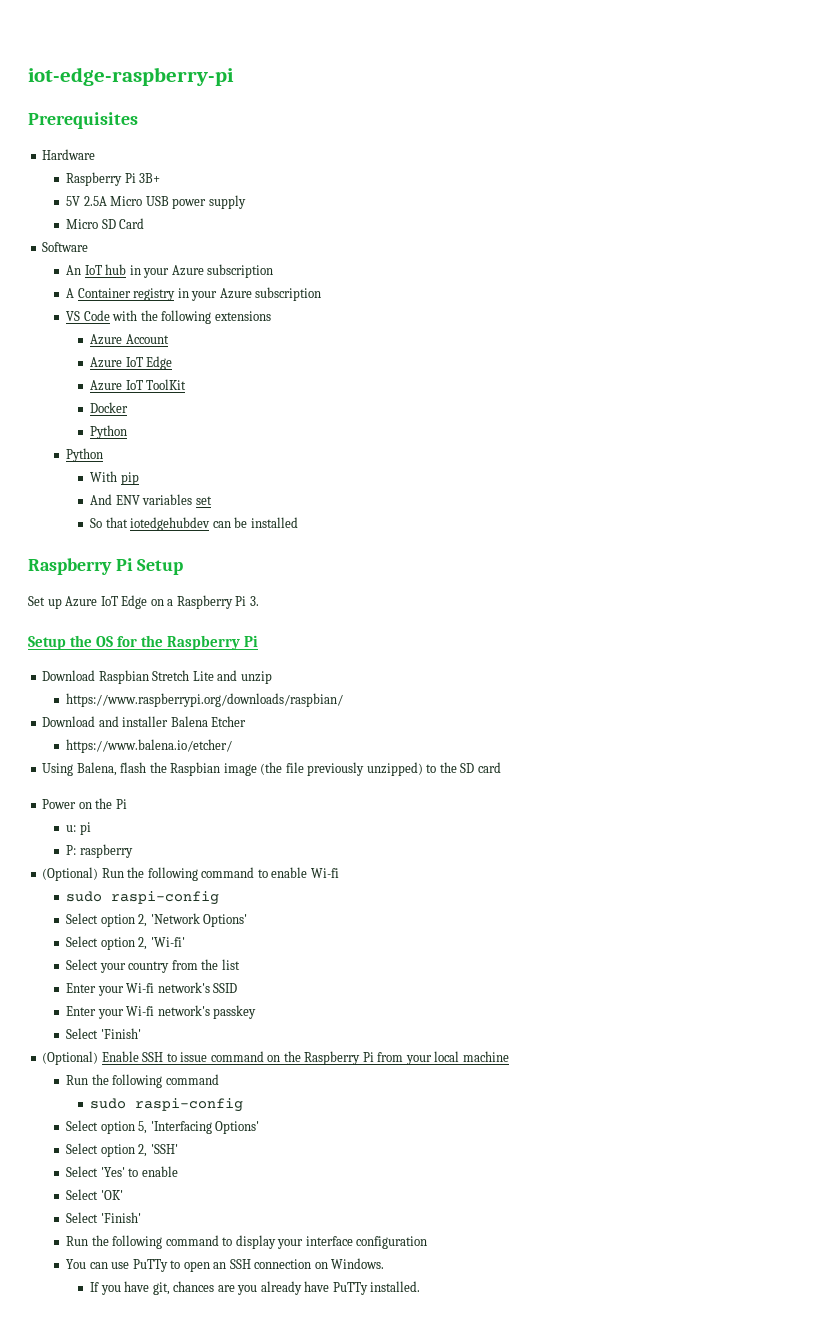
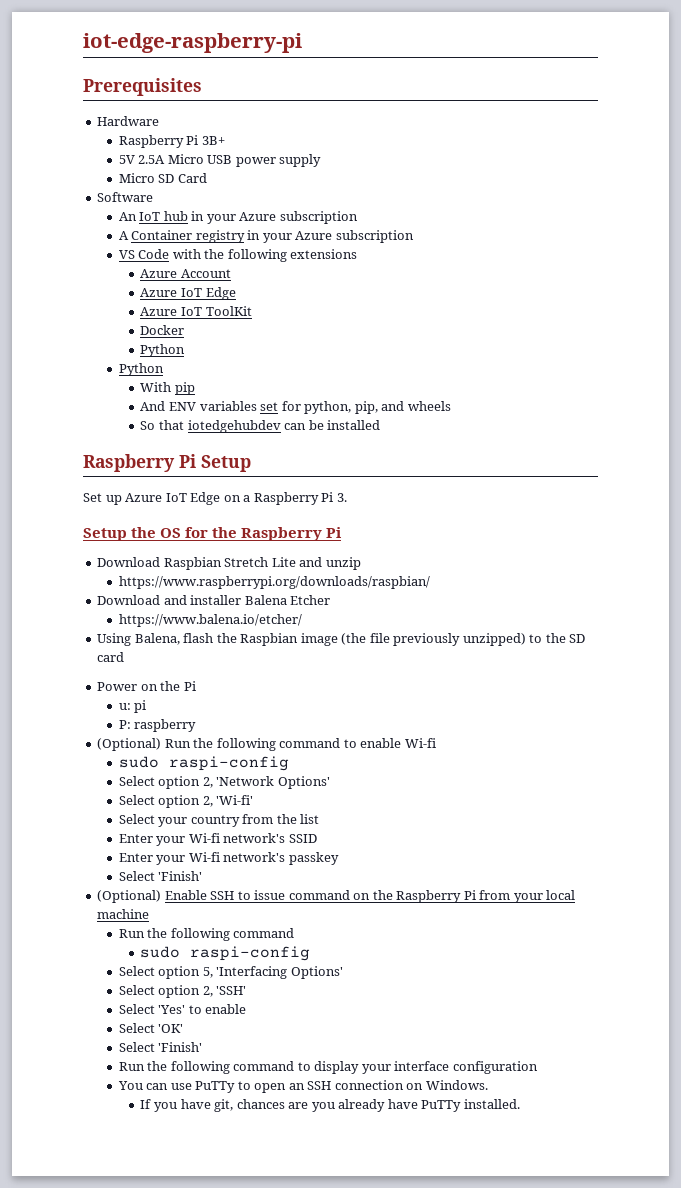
(212, 500) none -> [281,401,451,414] for python, pip, and wheels

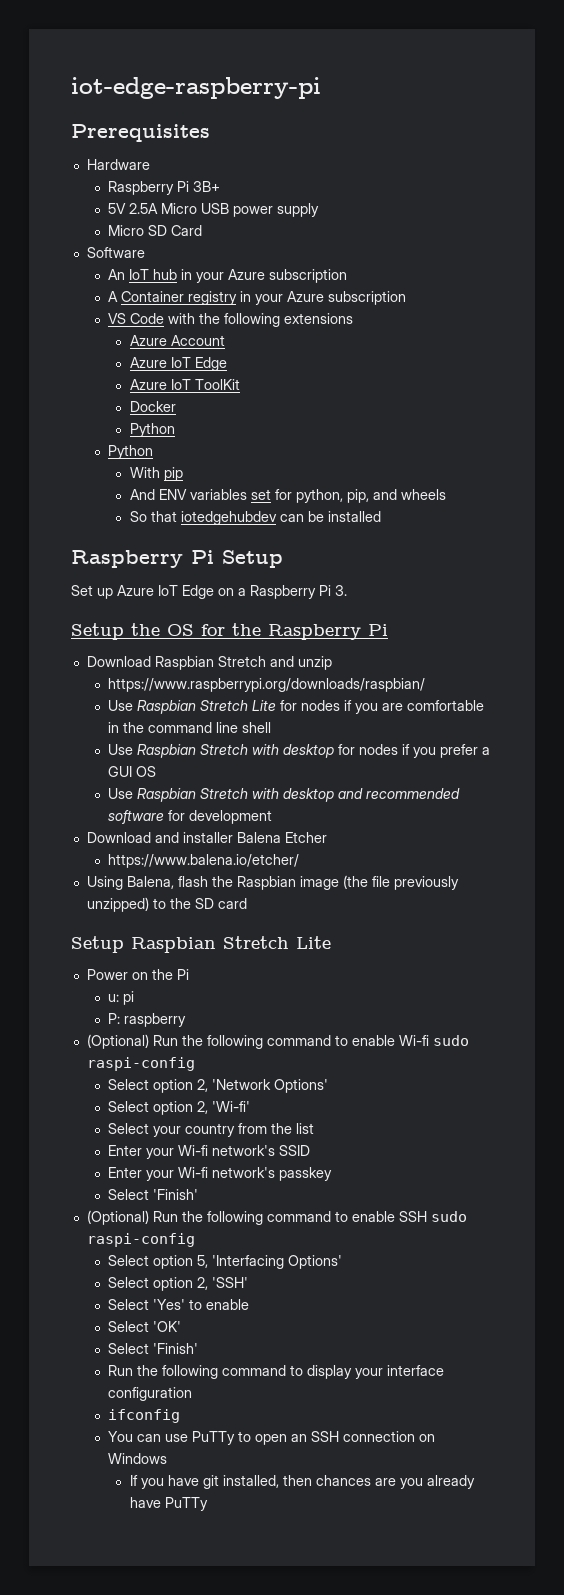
[271,557,296,567] Lite -> (266, 661) none
(430, 582) none -> [108,700,485,714] [108,722,272,733] [108,744,491,758] [108,766,157,777] [108,788,461,802] [108,810,273,824] // Use Raspbian Stretch Lite for nodes if you are comfortable in the command line shell // Use Raspbian Stretch with desktop for nodes if you prefer a GUI OS // Use Raspbian Stretch with desktop and recommended software for development
(125, 657) none -> [71,936,331,953] // Setup Raspbian Stretch Lite
(436, 743) // -> (429, 1040) none
[164,890,576,903] [97,909,150,919] [118,928,295,941] Enable SSH to issue command on the Raspberry Pi from your local machine // Run the following command // -> [152,1211,427,1225] Run the following command to enable SSH
(538, 1067) none -> [108,1409,181,1423] // ifconfig
[425,1080,488,1090] Windows. -> [108,1453,168,1464] Windows
[214,1099,234,1112] git, -> [202,1475,312,1489] git installed, then
[463,1099,520,1109] installed. -> (208, 1504) none

